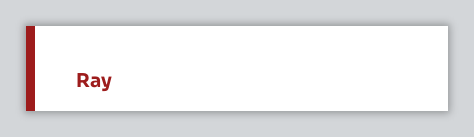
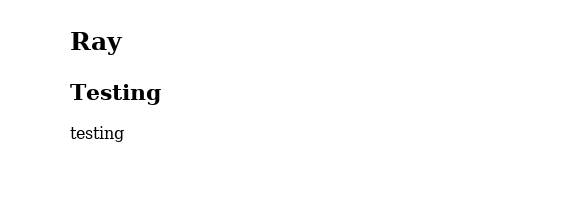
(112, 82) none -> [70,84,161,105] [70,126,124,142] // Testing // testing

